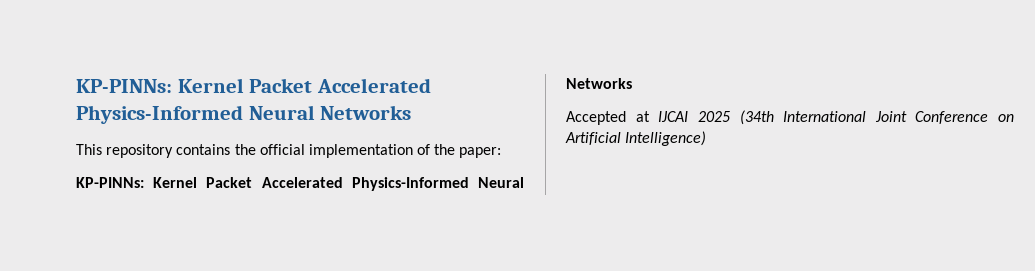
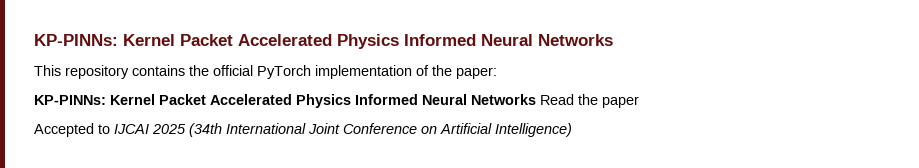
[76,78,432,93] [76,105,243,124] KP-PINNs: Kernel Packet Accelerated Physics-Informed -> [34,34,476,49] KP-PINNs: Kernel Packet Accelerated Physics Informed
(305, 149) none -> [257,65,311,79] PyTorch
[351,177,524,191] [566,78,632,89] Physics-Informed Neural Networks -> [296,94,639,108] Physics Informed Neural Networks Read the paper
[635,111,650,122] at -> [98,124,110,134] to

